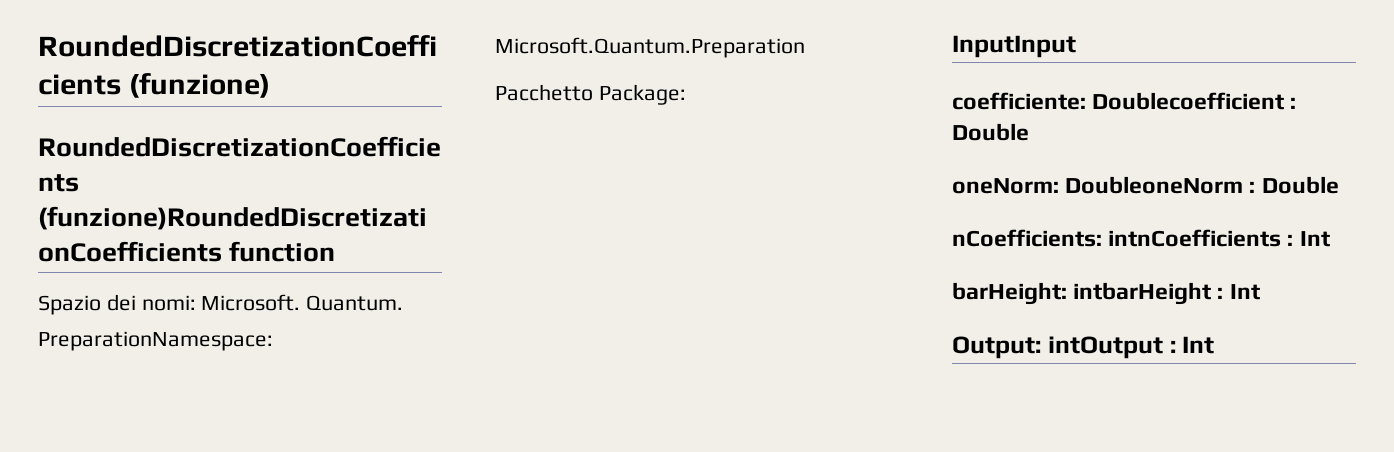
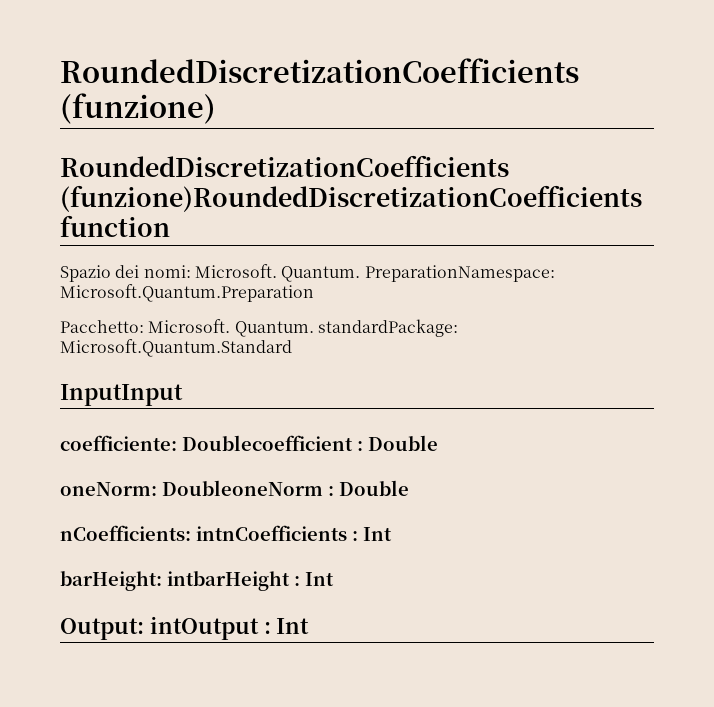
[495,84,686,105] Pacchetto Package: -> [60,319,458,337] [60,339,292,357] Pacchetto: Microsoft. Quantum. standardPackage: Microsoft.Quantum.Standard

